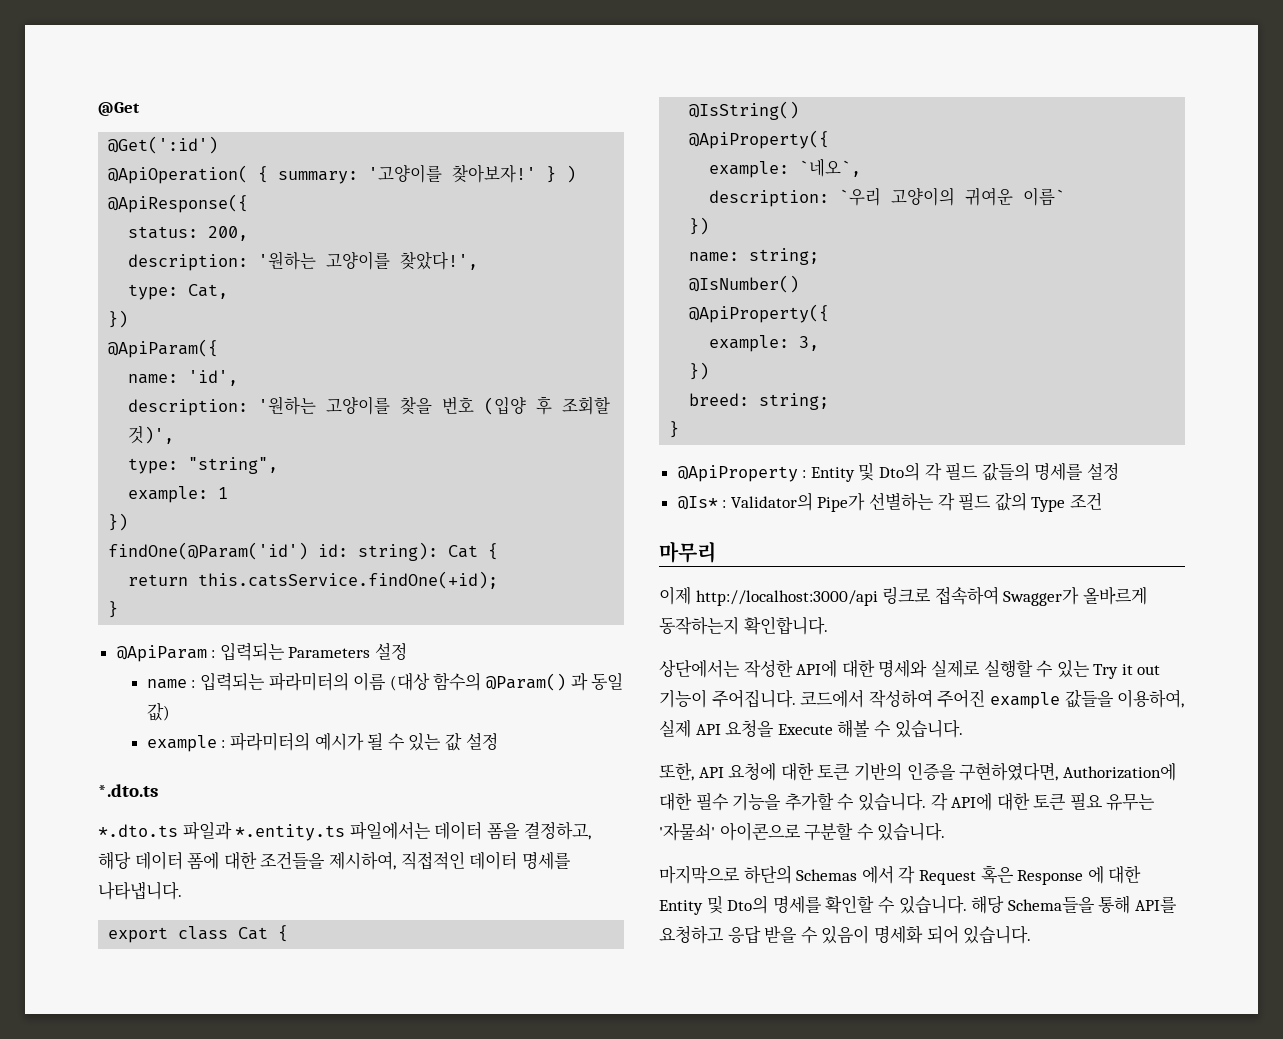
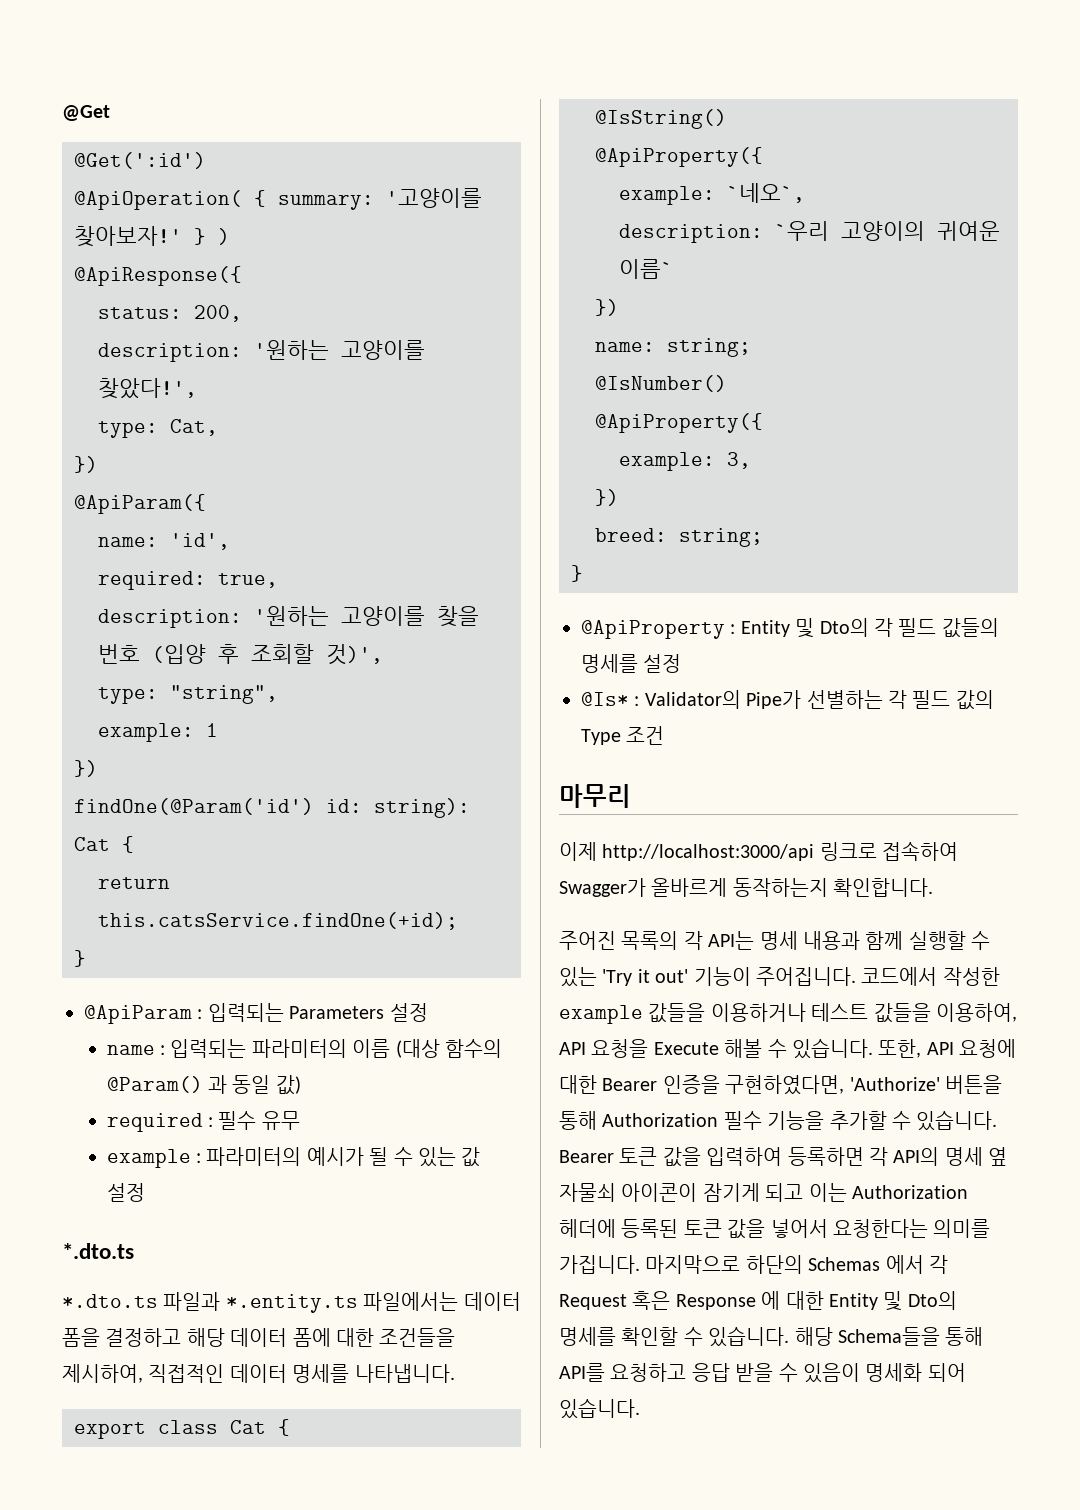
(239, 378) none -> [98,571,278,590] // required: true,
(170, 711) none -> [106,1111,300,1132] // required : 필수 유무
[523,821,591,840] 결정하고, -> [105,1328,182,1347] 결정하고
[659,659,1161,679] [659,689,1185,709] [659,719,691,738] 상단에서는 작성한 API에 대한 명세와 실제로 실행할 수 있는 Try it out 기능이 주어집니다. 코드에서 작성하여 주어진 example 값들을 이용하여, 실제 -> [559,931,991,950] [559,967,1000,987] [559,1003,1017,1024] 주어진 목록의 각 API는 명세 내용과 함께 실행할 수 있는 'Try it out' 기능이 주어집니다. 코드에서 작성한 example 값들을 이용하거나 테스트 값들을 이용하여,
(963, 729) // -> (873, 1048) none
[817,762,1176,781] [659,792,692,811] 토큰 기반의 인증을 구현하였다면, Authorization에 대한 -> [602,1075,1002,1095] [559,1111,719,1130] Bearer 인증을 구현하였다면, 'Authorize' 버튼을 통해 Authorization
[930,792,1156,811] [659,822,946,841] 각 API에 대한 토큰 필요 유무는 '자물쇠' 아이콘으로 구분할 수 있습니다. // -> [559,1147,1008,1167] [559,1183,968,1202] [559,1219,991,1239] [559,1255,640,1274] Bearer 토큰 값을 입력하여 등록하면 각 API의 명세 옆 자물쇠 아이콘이 잠기게 되고 이는 Authorization 헤더에 등록된 토큰 값을 넣어서 요청한다는 의미를 가집니다.

